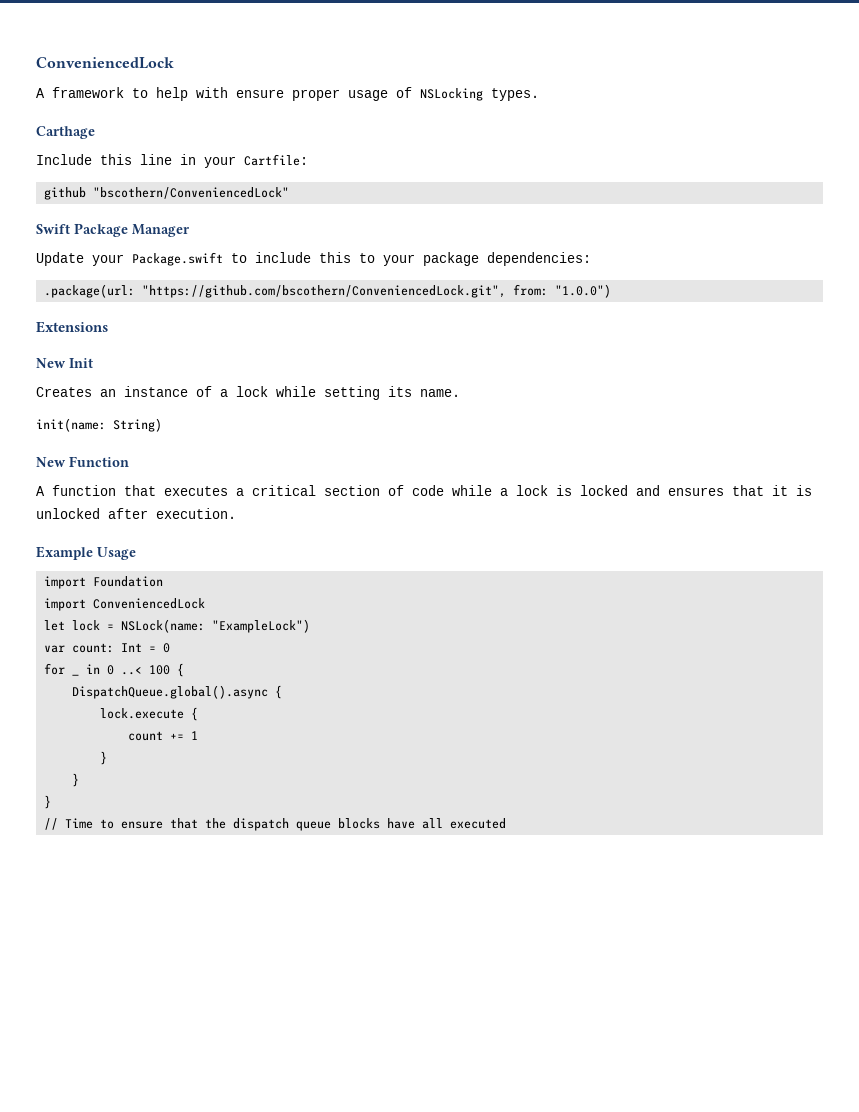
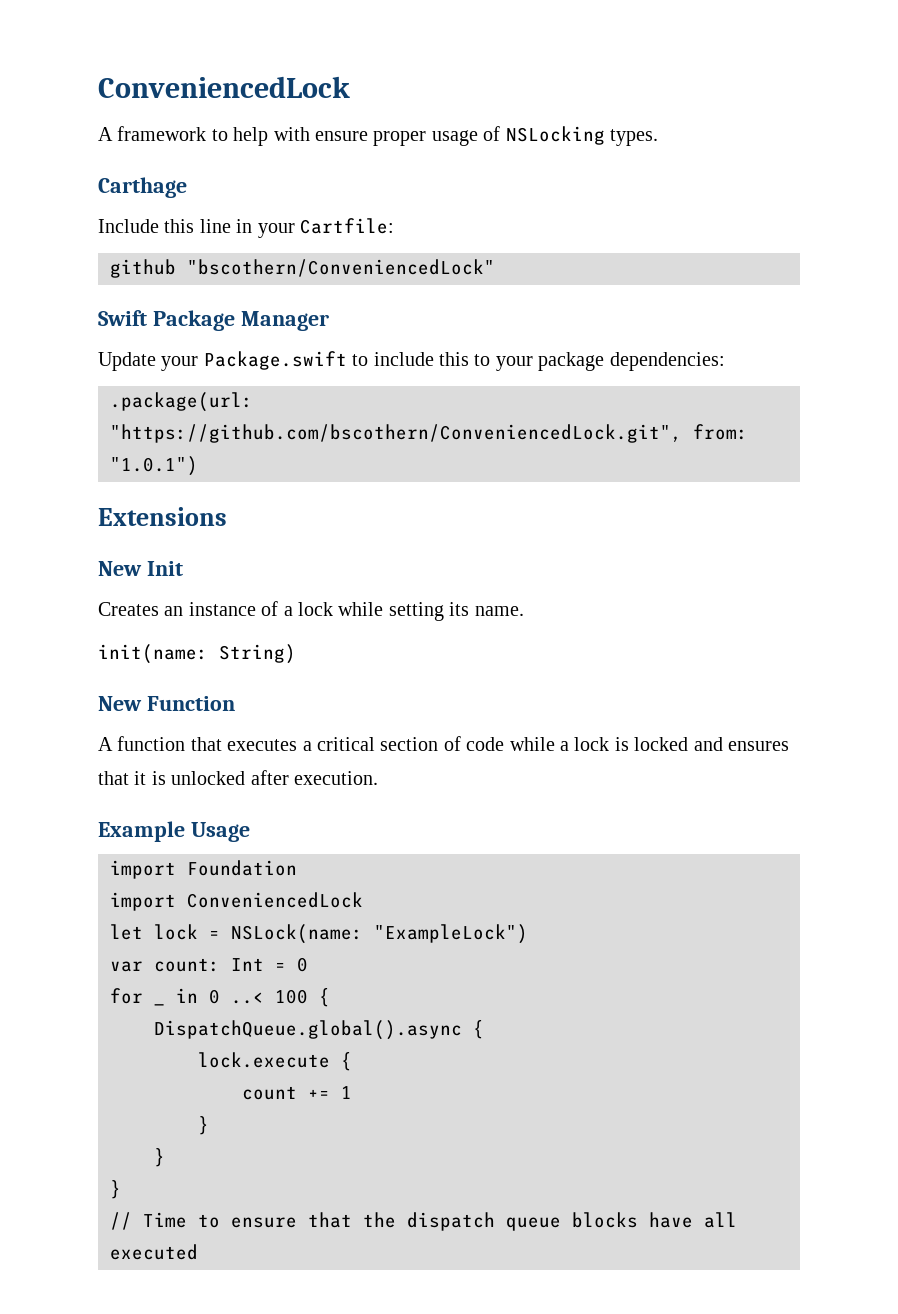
[555,284,612,298] "1.0.0") -> [110,456,198,476] "1.0.1")

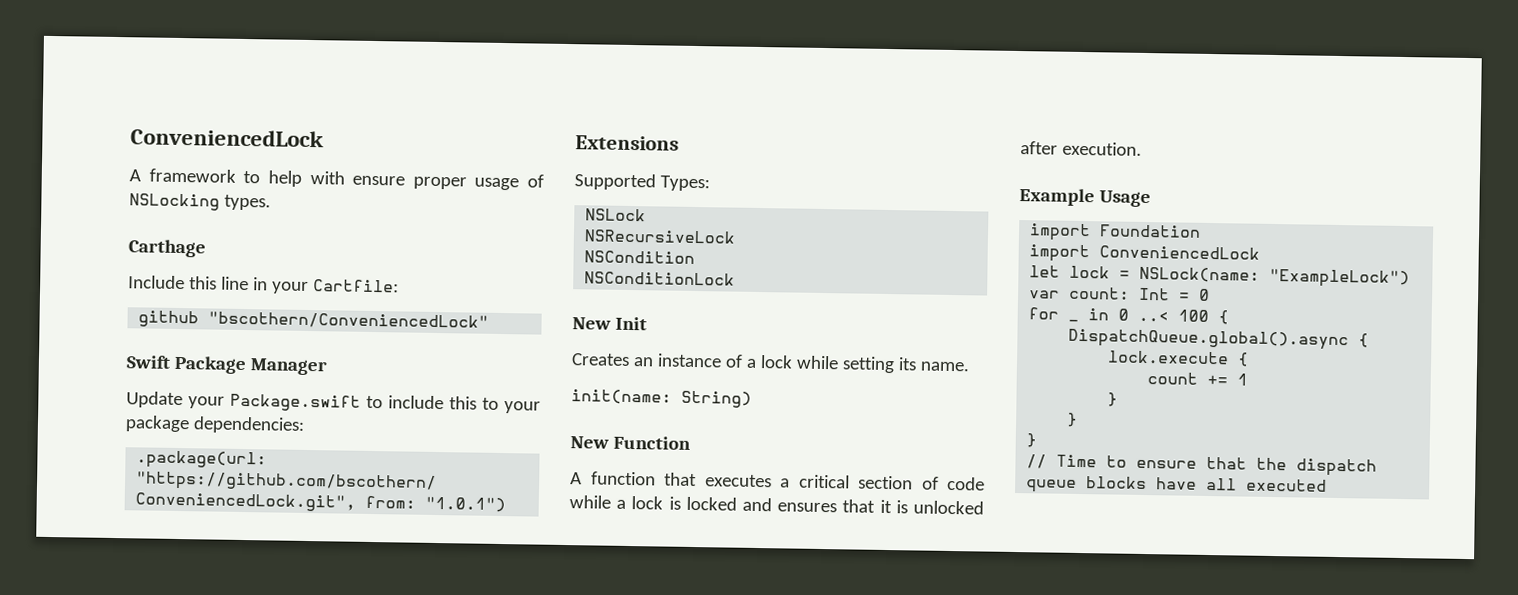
(227, 516) none -> [574,173,710,192] [585,208,647,222] [584,229,737,244] [584,250,696,265] [584,271,736,286] // Supported Types: // NSLock // NSRecursiveLock // NSCondition // NSConditionLock

